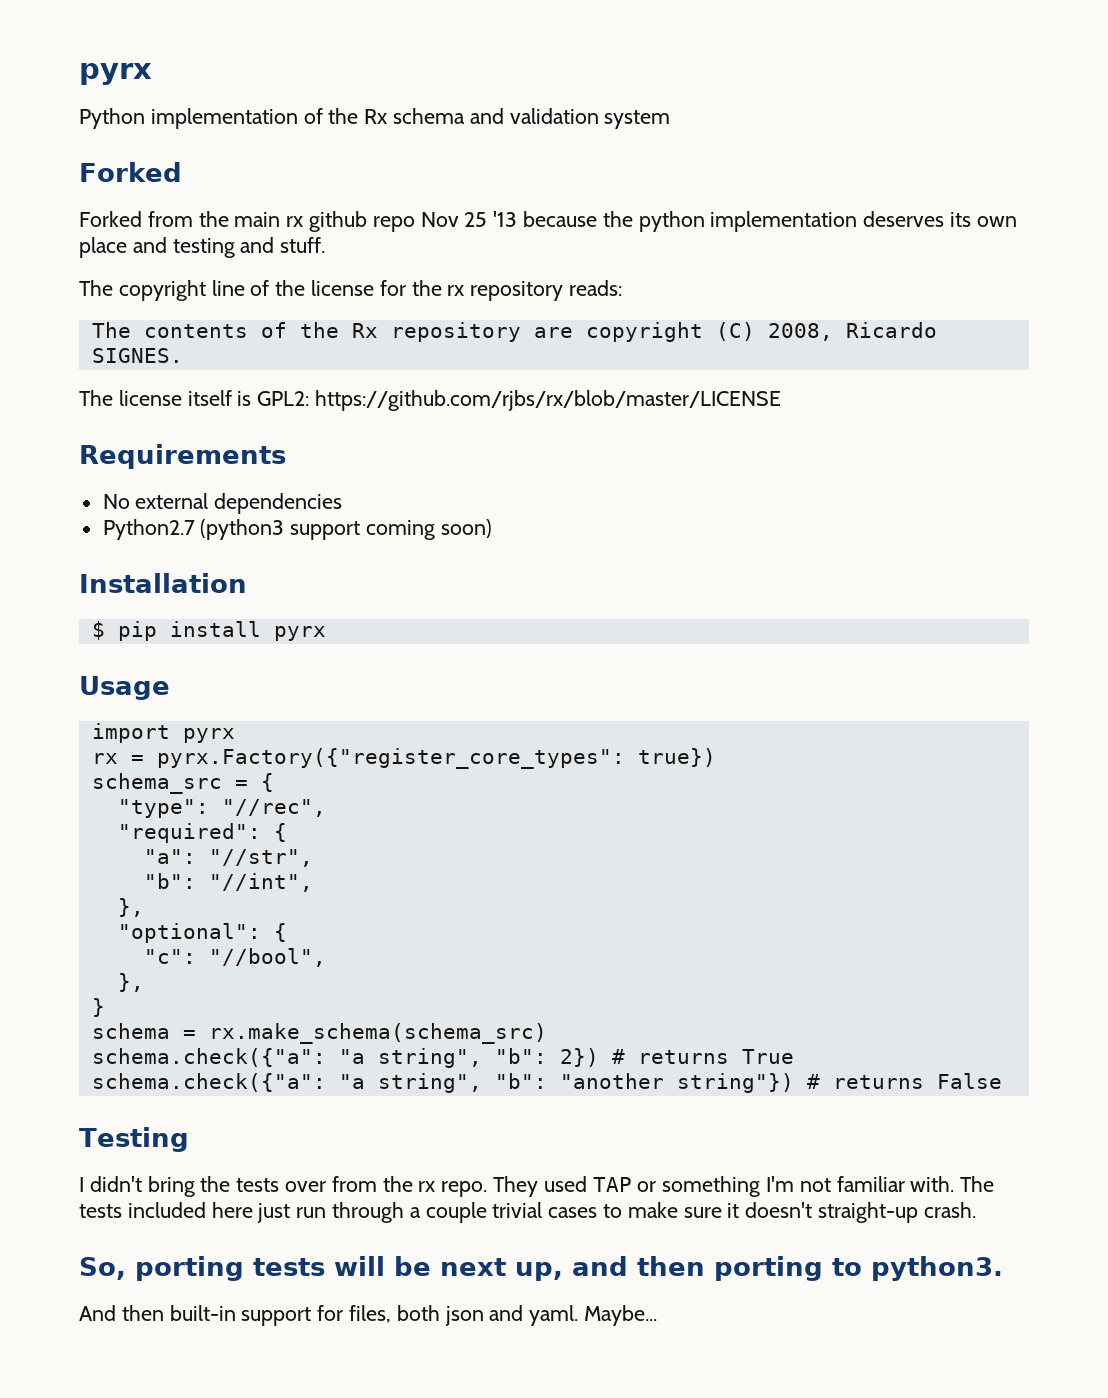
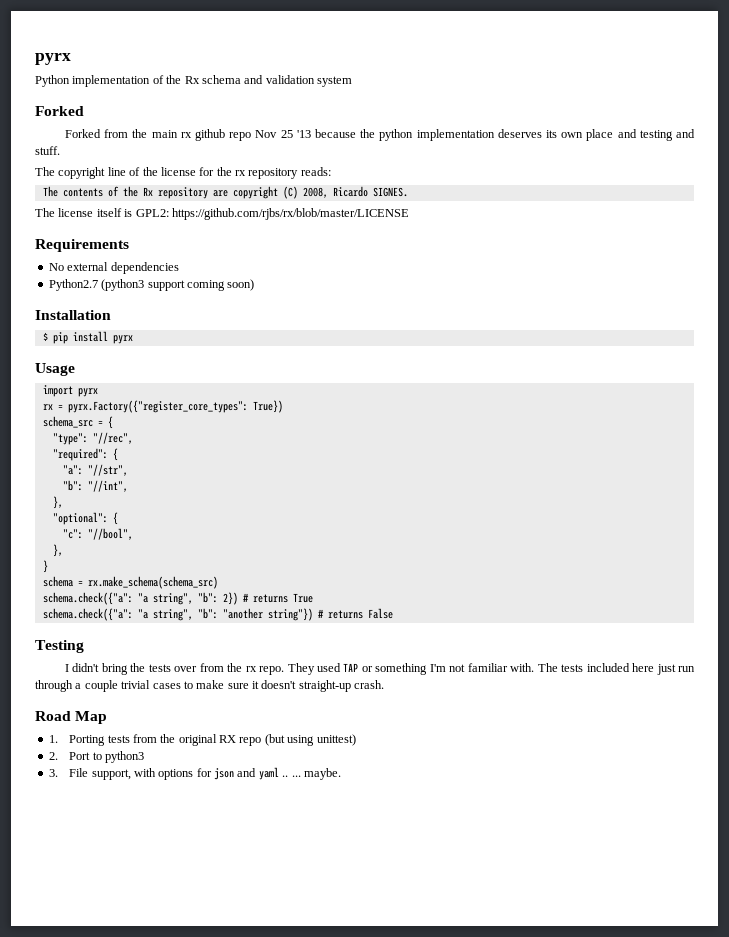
[637,748,716,767] true}) -> [252,400,283,413] True})
[79,1256,1003,1281] [79,1305,658,1326] So, porting tests will be next up, and then porting to python3. // And then built-in support for files, both json and yaml. Maybe... -> [35,711,108,724] [48,734,356,746] [48,751,144,763] [48,767,341,780] Road Map // 1. Porting tests from the original RX repo (but using unittest) // 2. Port to python3 // 3. File support, with options for json and yaml .. ... maybe.

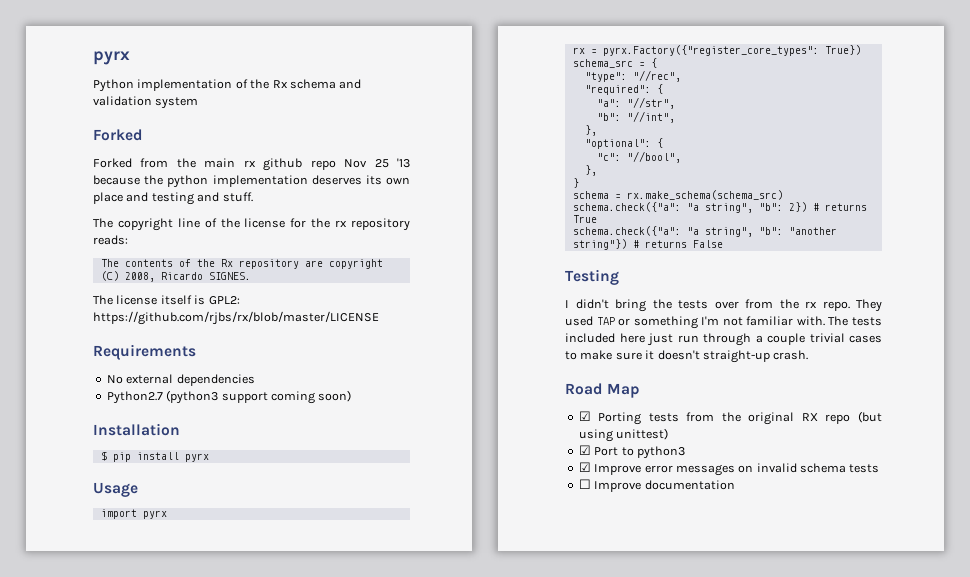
[48,735,58,743] 1. -> [578,411,591,421] ☑
[48,752,58,760] 2. -> [578,445,591,455] ☑
[48,767,341,780] 3. File support, with options for json and yaml .. ... maybe. -> [578,462,880,476] [578,479,735,492] ☑ Improve error messages on invalid schema tests // ☐ Improve documentation

